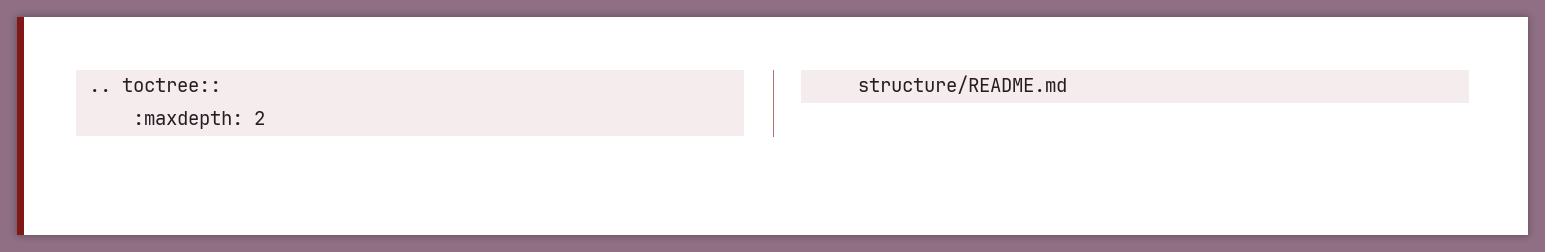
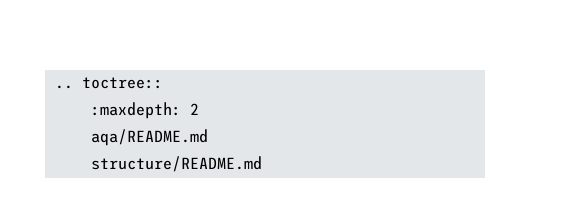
(265, 118) none -> [90,129,208,146] // aqa/README.md

